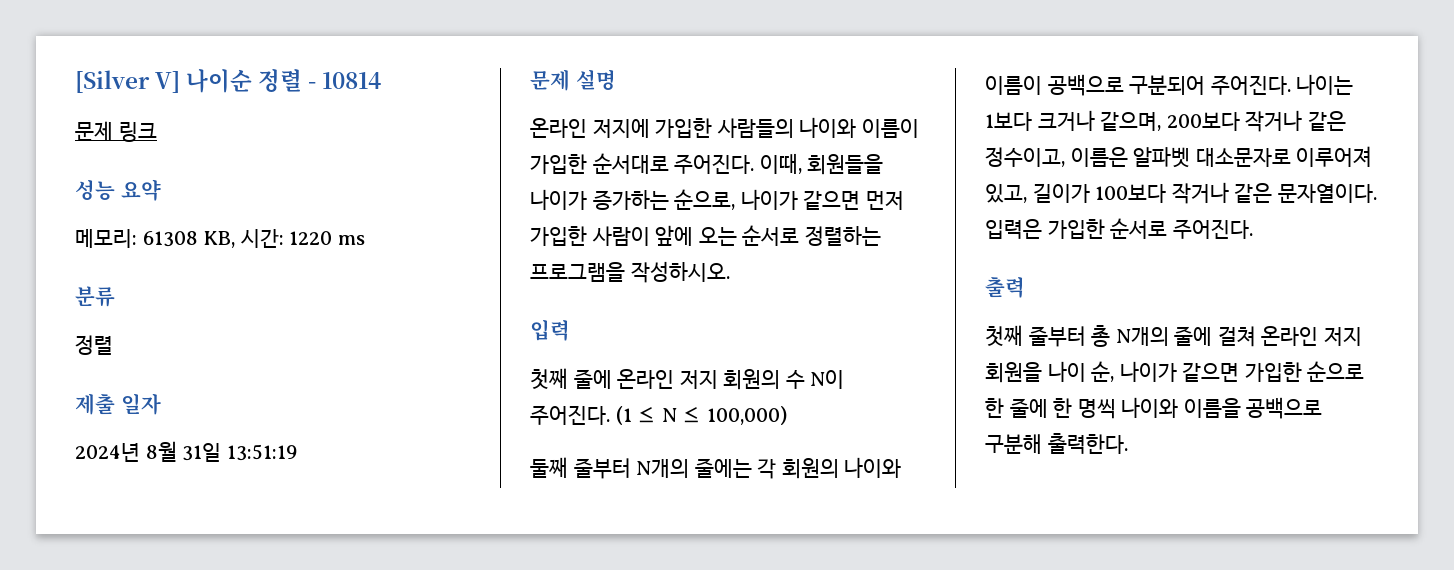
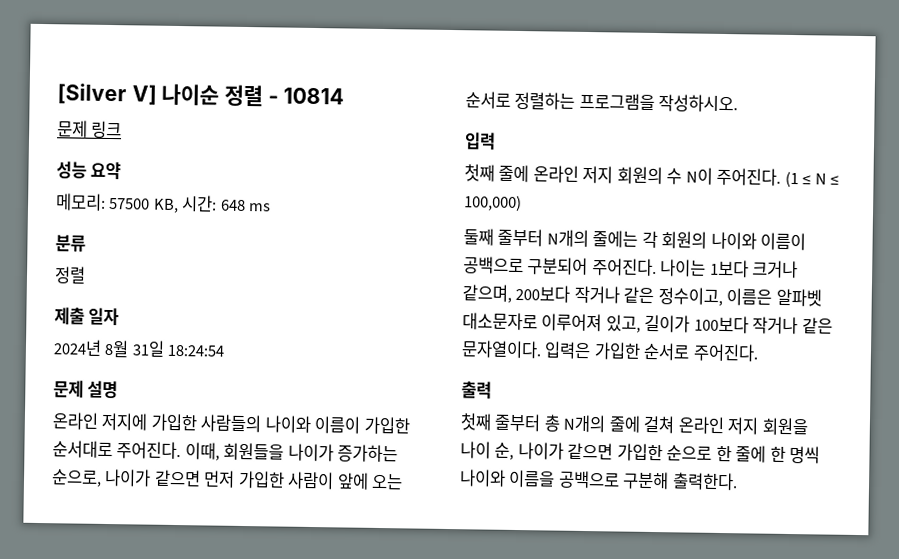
[142,231,198,247] 61308 -> [108,198,151,210] 57500
[289,231,333,245] 1220 -> [219,199,246,211] 648
[226,444,298,461] 13:51:19 -> [167,344,226,357] 18:24:54

